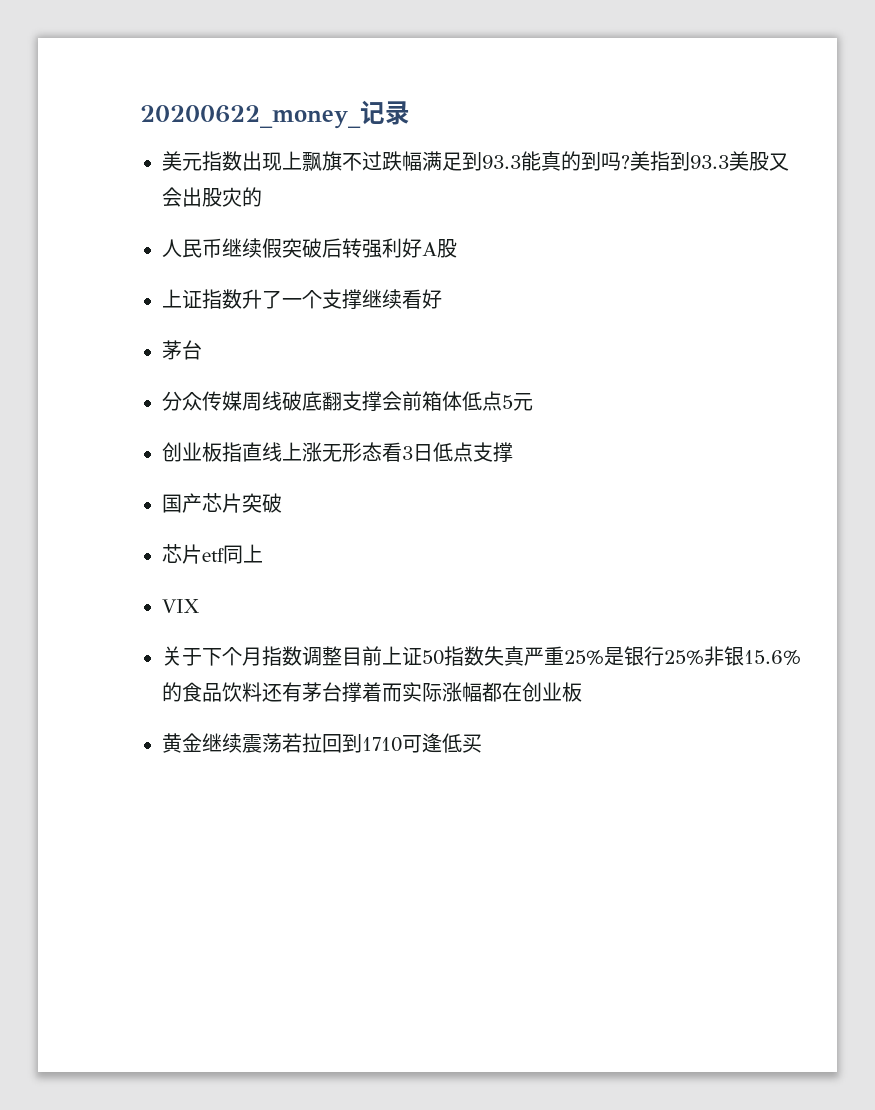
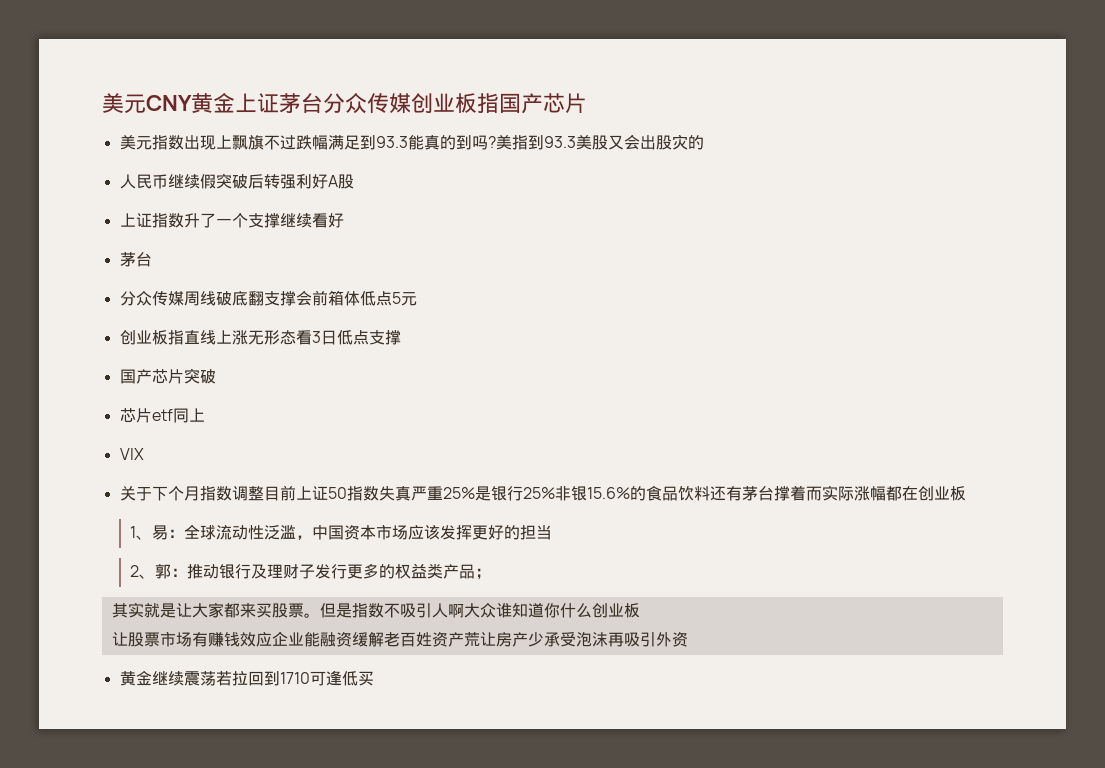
[140,100,410,129] 20200622_money_记录 -> [102,93,587,114] 美元CNY黄金上证茅台分众传媒创业板指国产芯片
(582, 692) none -> [129,524,552,540] [129,563,491,580] [111,602,640,618] [111,631,688,647] // 1、易：全球流动性泛滥，中国资本市场应该发挥更好的担当 // 2、郭：推动银行及理财子发行更多的权益类产品； // 其实就是让大家都来买股票。但是指数不吸引人啊大众谁知道你什么创业板 // 让股票市场有赚钱效应企业能融资缓解老百姓资产荒让房产少承受泡沫再吸引外资

